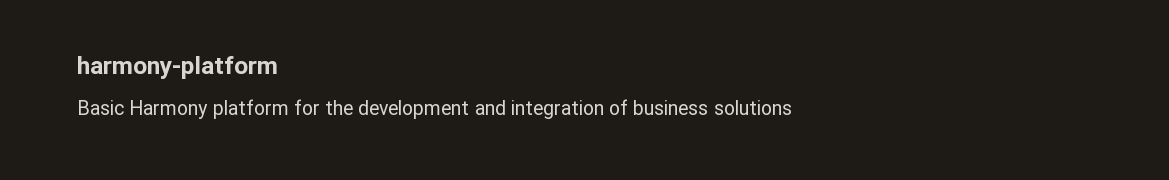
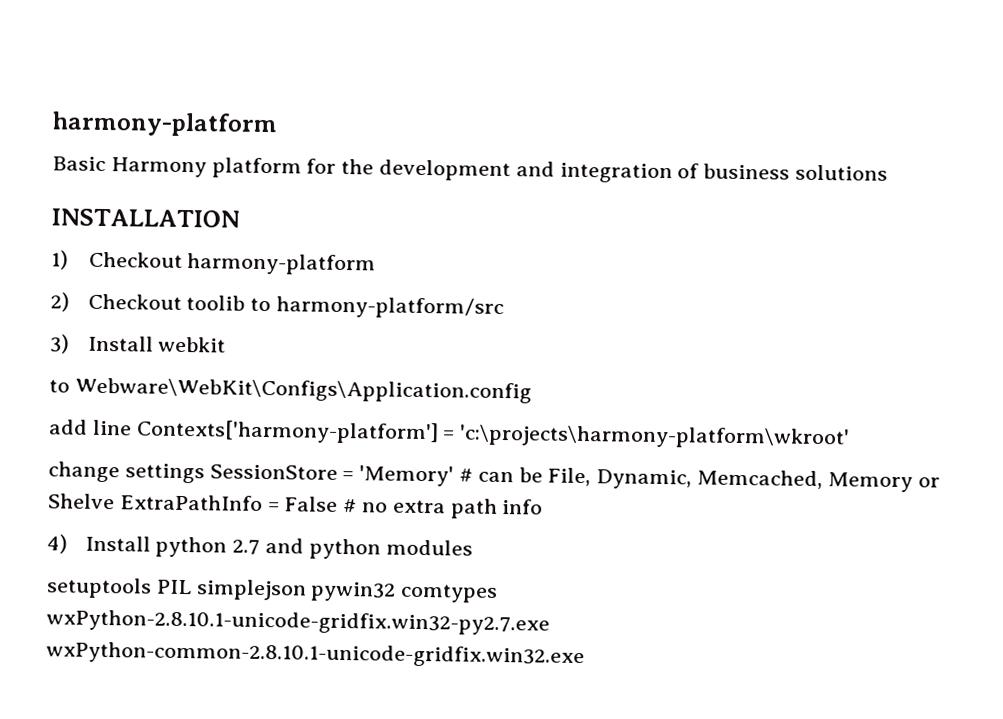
(792, 107) none -> [51,208,240,228] [51,250,377,276] [50,292,504,320] [50,334,227,354] [49,377,532,404] [49,419,851,450] [48,461,940,493] [48,493,544,519] [47,534,473,560] [46,577,499,603] [46,609,550,636] [46,641,585,669] // INSTALLATION // 1) Checkout harmony-platform // 2) Checkout toolib to harmony-platform/src // 3) Install webkit // to Webware\WebKit\Configs\Application.config // add line Contexts['harmony-platform'] = 'c:\projects\harmony-platform\wkroot' // change settings SessionStore = 'Memory' # can be File, Dynamic, Memcached, Memory or Shelve ExtraPathInfo = False # no extra path info // 4) Install python 2.7 and python modules // setuptools PIL simplejson pywin32 comtypes wxPython-2.8.10.1-unicode-gridfix.win32-py2.7.exe wxPython-common-2.8.10.1-unicode-gridfix.win32.exe

